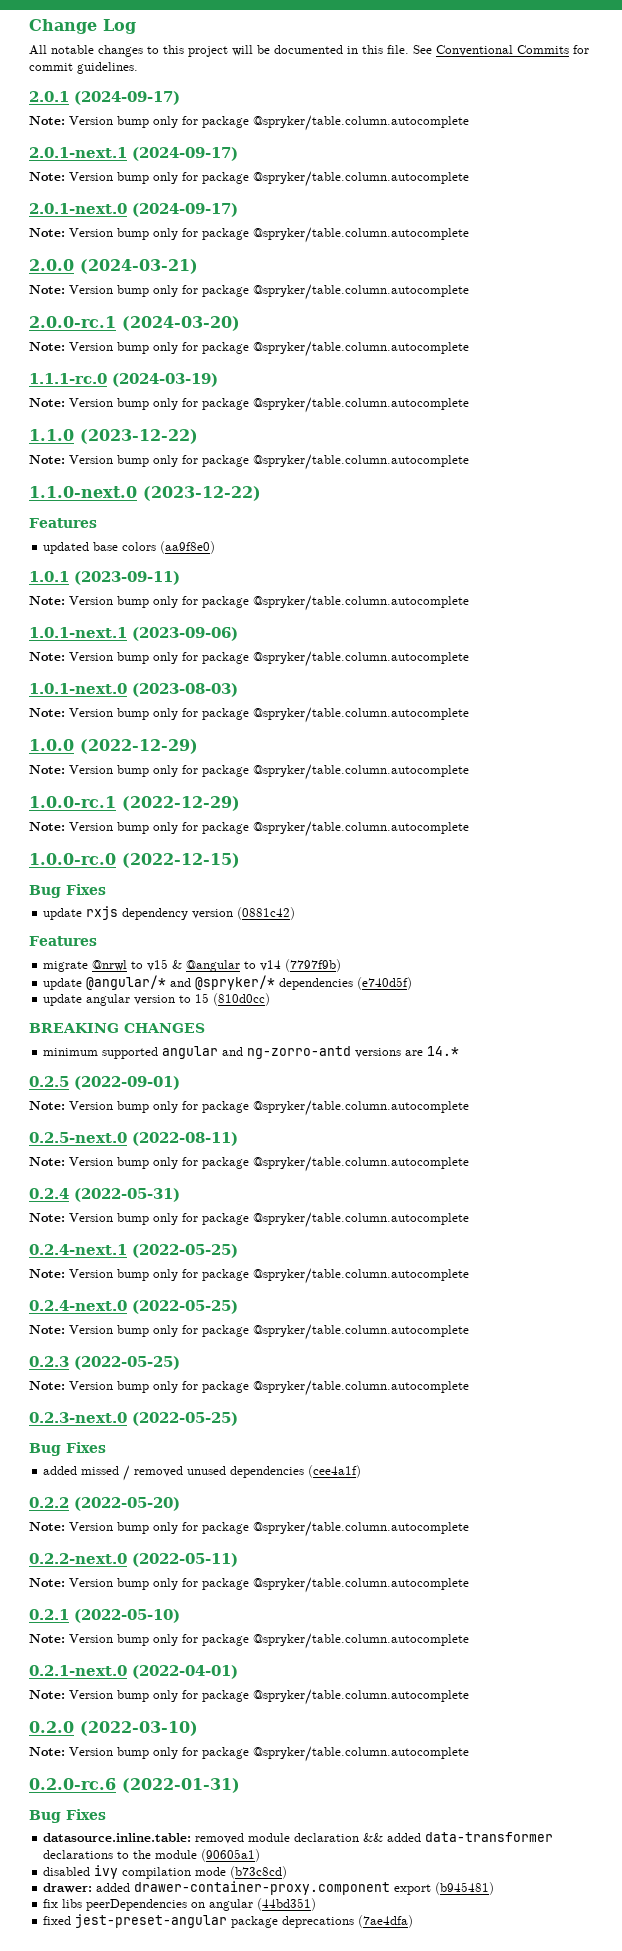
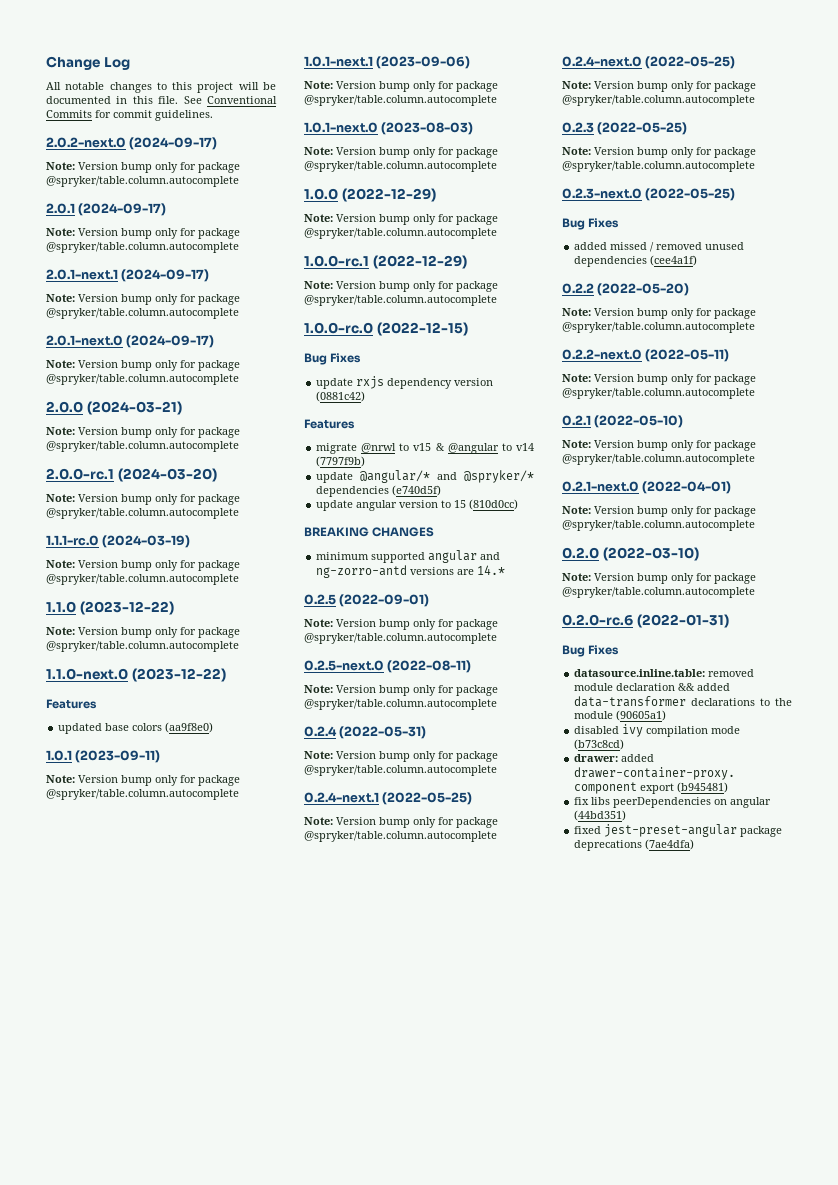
(138, 68) none -> [46,137,218,150] [46,162,240,173] [46,176,239,187] // 2.0.2-next.0 (2024-09-17) // Note: Version bump only for package @spryker/table.column.autocomplete

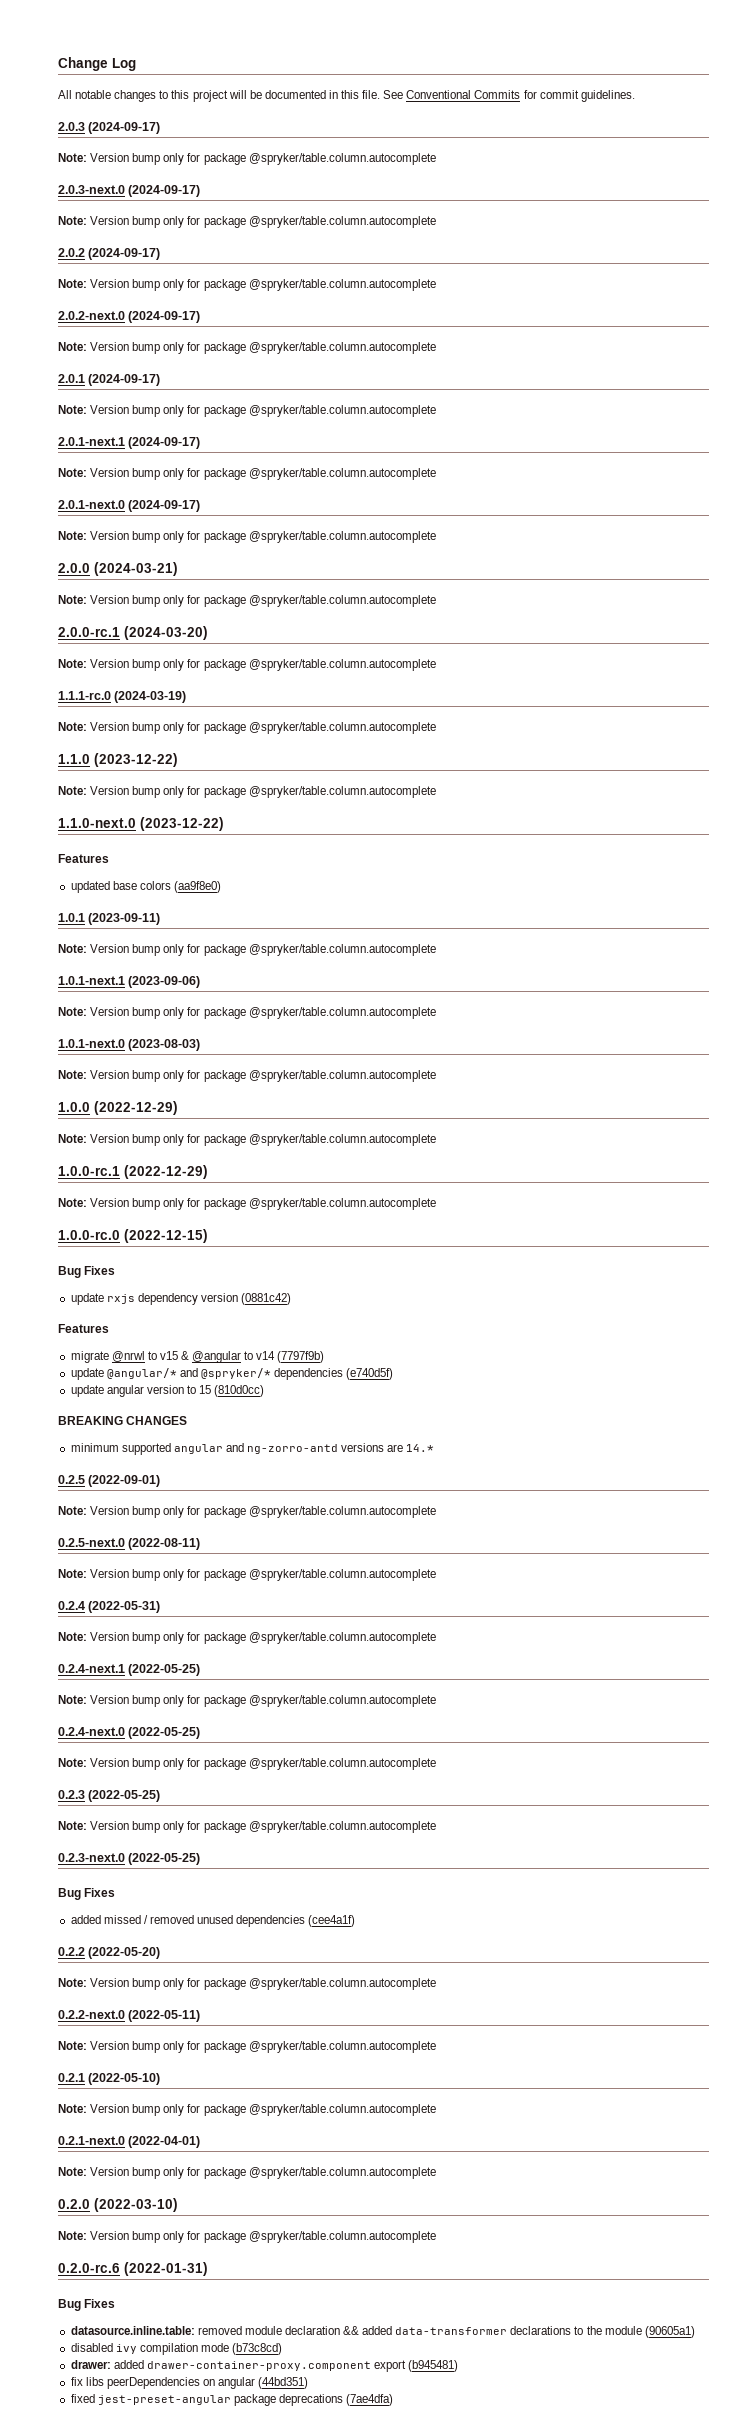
(213, 115) none -> [58,122,161,134] [58,153,436,165] [58,185,201,197] [58,216,436,228] [58,248,161,260] [58,279,436,291] // 2.0.3 (2024-09-17) // Note: Version bump only for package @spryker/table.column.autocomplete // 2.0.3-next.0 (2024-09-17) // Note: Version bump only for package @spryker/table.column.autocomplete // 2.0.2 (2024-09-17) // Note: Version bump only for package @spryker/table.column.autocomplete

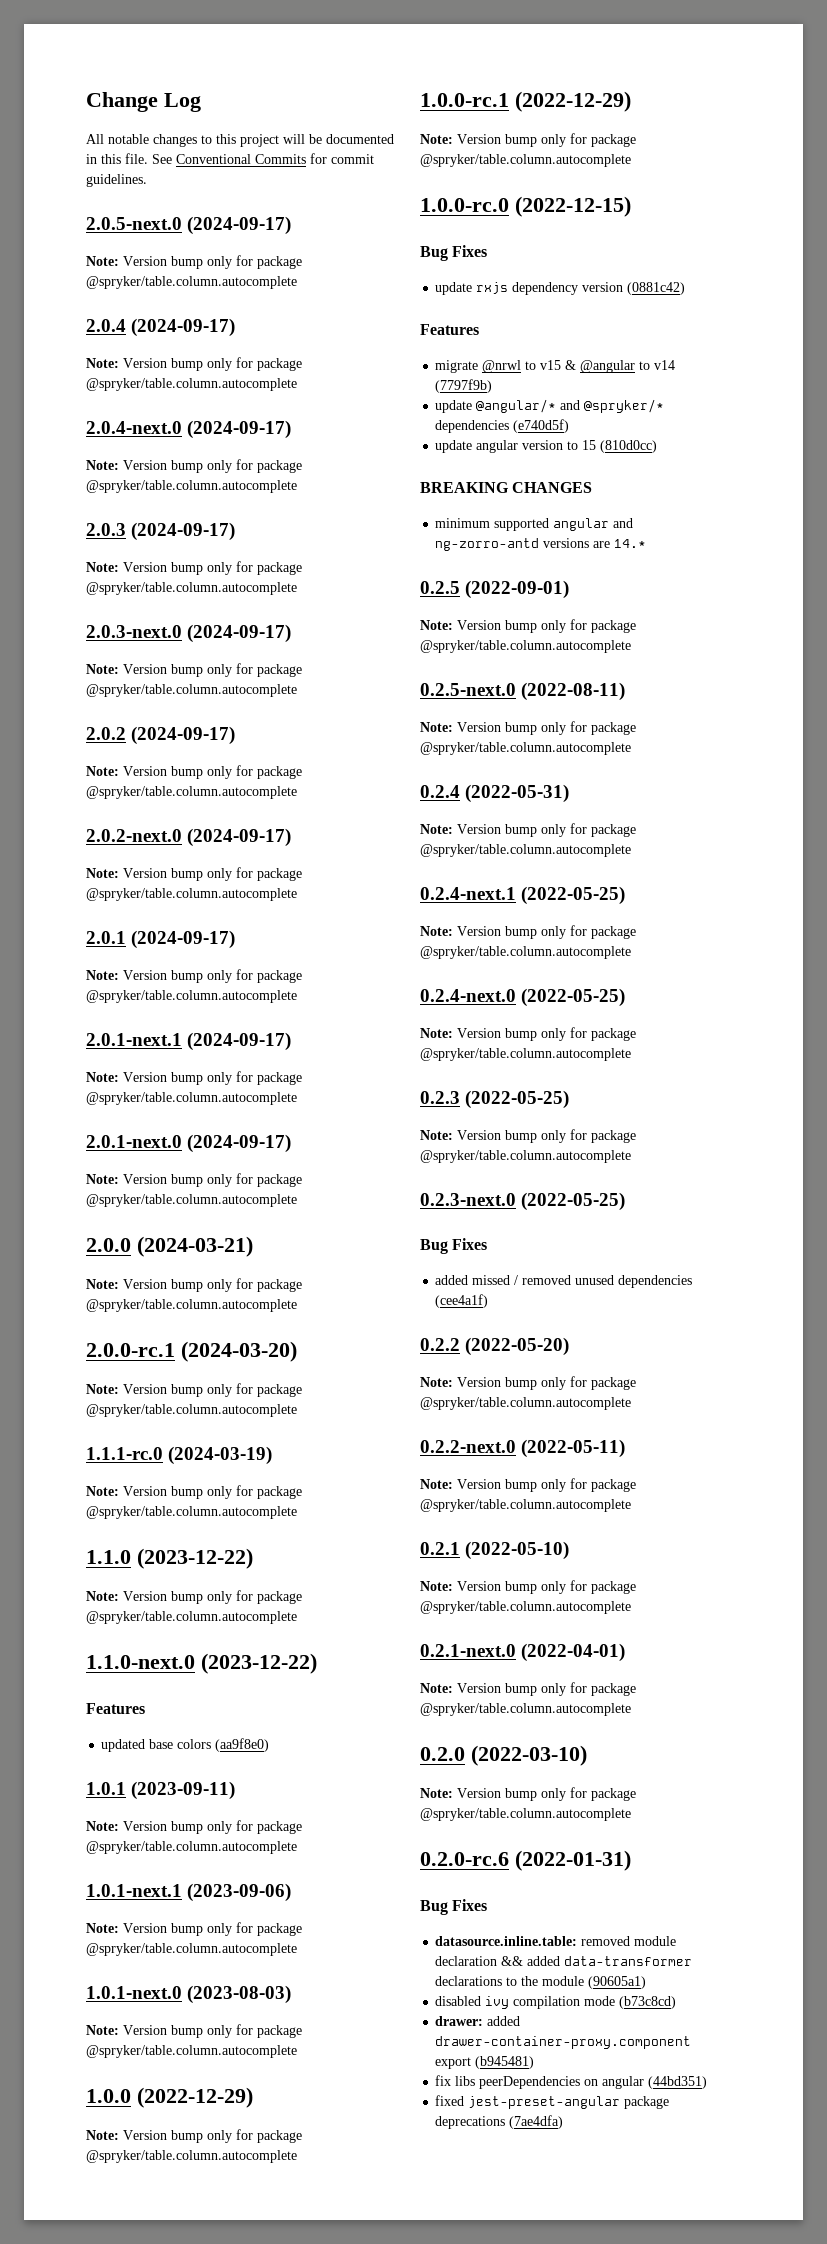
(635, 96) none -> [86,216,292,235] [86,255,302,269] [86,276,297,289] [86,318,236,337] [86,357,302,371] [86,378,297,391] [86,420,292,439] [86,459,302,473] [86,480,297,493] // 2.0.5-next.0 (2024-09-17) // Note: Version bump only for package @spryker/table.column.autocomplete // 2.0.4 (2024-09-17) // Note: Version bump only for package @spryker/table.column.autocomplete // 2.0.4-next.0 (2024-09-17) // Note: Version bump only for package @spryker/table.column.autocomplete

